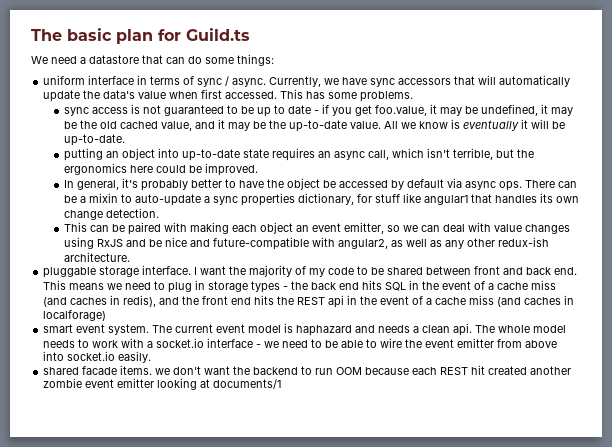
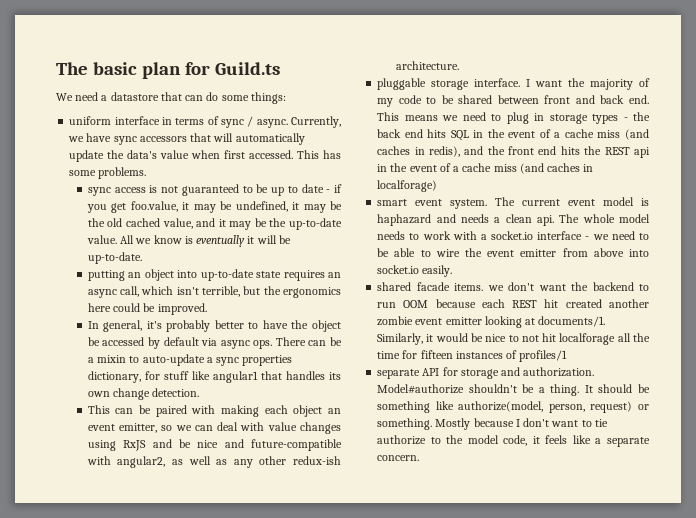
[213,379,282,389] documents/1 -> [538,316,606,327] [377,333,650,345] [377,350,568,362] [377,367,595,379] [377,384,650,396] [377,401,649,413] [377,418,608,430] [377,435,650,447] [377,455,420,461] documents/1. Similarly, it would be nice to not hit localforage all the time for fifteen instances of profiles/1 // separate API for storage and authorization. Model#authorize shouldn't be a thing. It should be something like authorize(model, person, request) or something. Mostly because I don't want to tie authorize to the model code, it feels like a separate concern.

